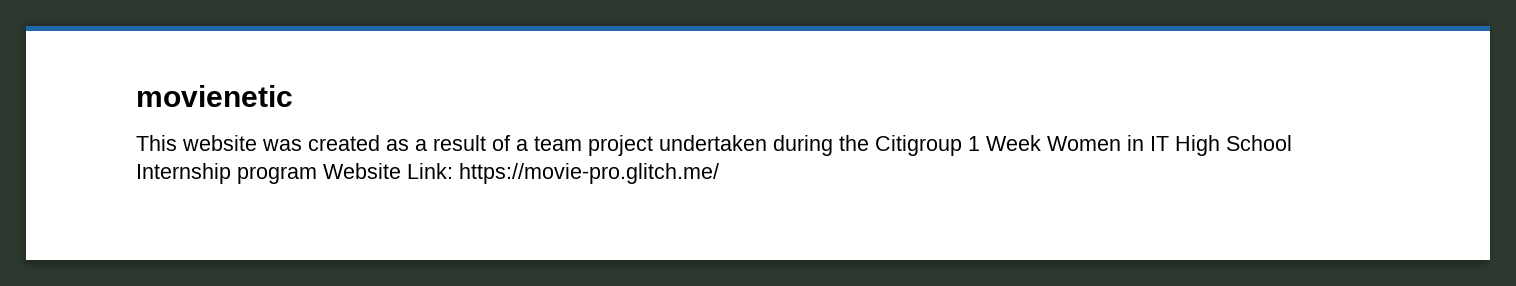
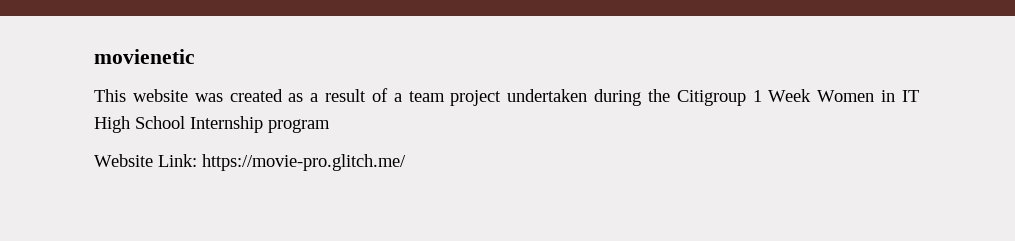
(317, 175) none -> (330, 126) //

